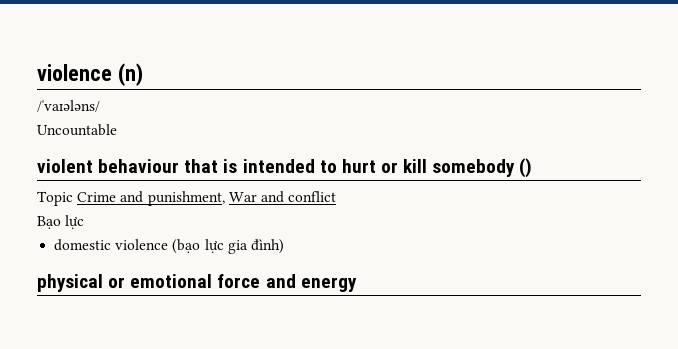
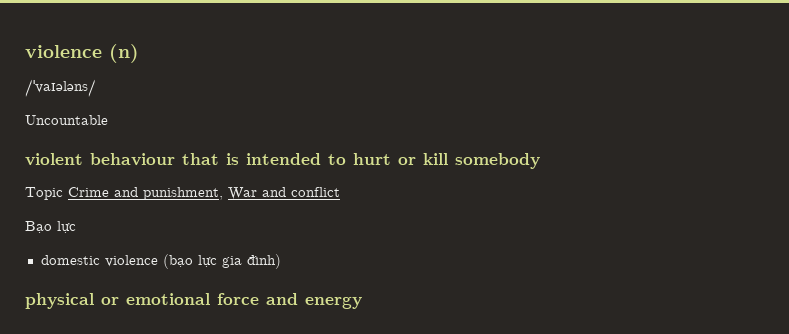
[519,158,533,178] () -> (540, 161) none

